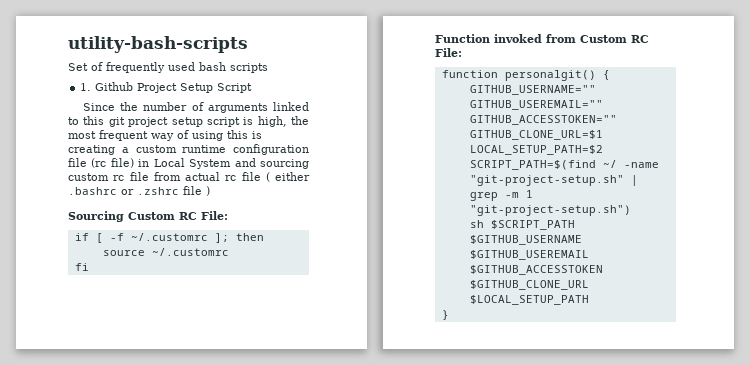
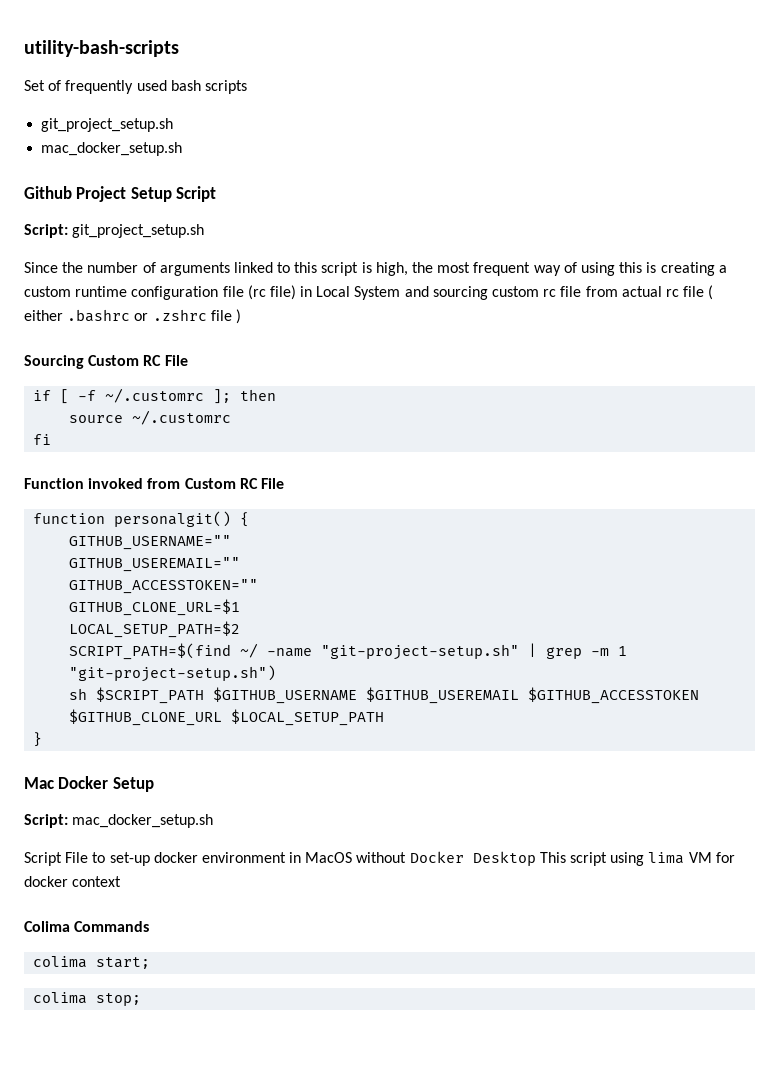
[80,83,92,91] 1. -> [41,118,174,132] [41,142,183,156] git_project_setup.sh // mac_docker_setup.sh //
(253, 88) none -> [24,224,205,238] // Script: git_project_setup.sh
[108,117,203,127] git project setup -> (318, 267) none
[201,211,228,220] File: -> [164,355,188,366] File
[435,48,462,57] File: -> [260,478,284,489] File
(449, 315) none -> [24,776,154,792] [24,814,214,828] [24,851,735,866] [24,876,122,887] [24,921,150,932] [33,956,151,969] [33,992,142,1006] // Mac Docker Setup // Script: mac_docker_setup.sh // Script File to set-up docker environment in MacOS without Docker Desktop This script using lima VM for docker context // Colima Commands // colima start; // colima stop;

